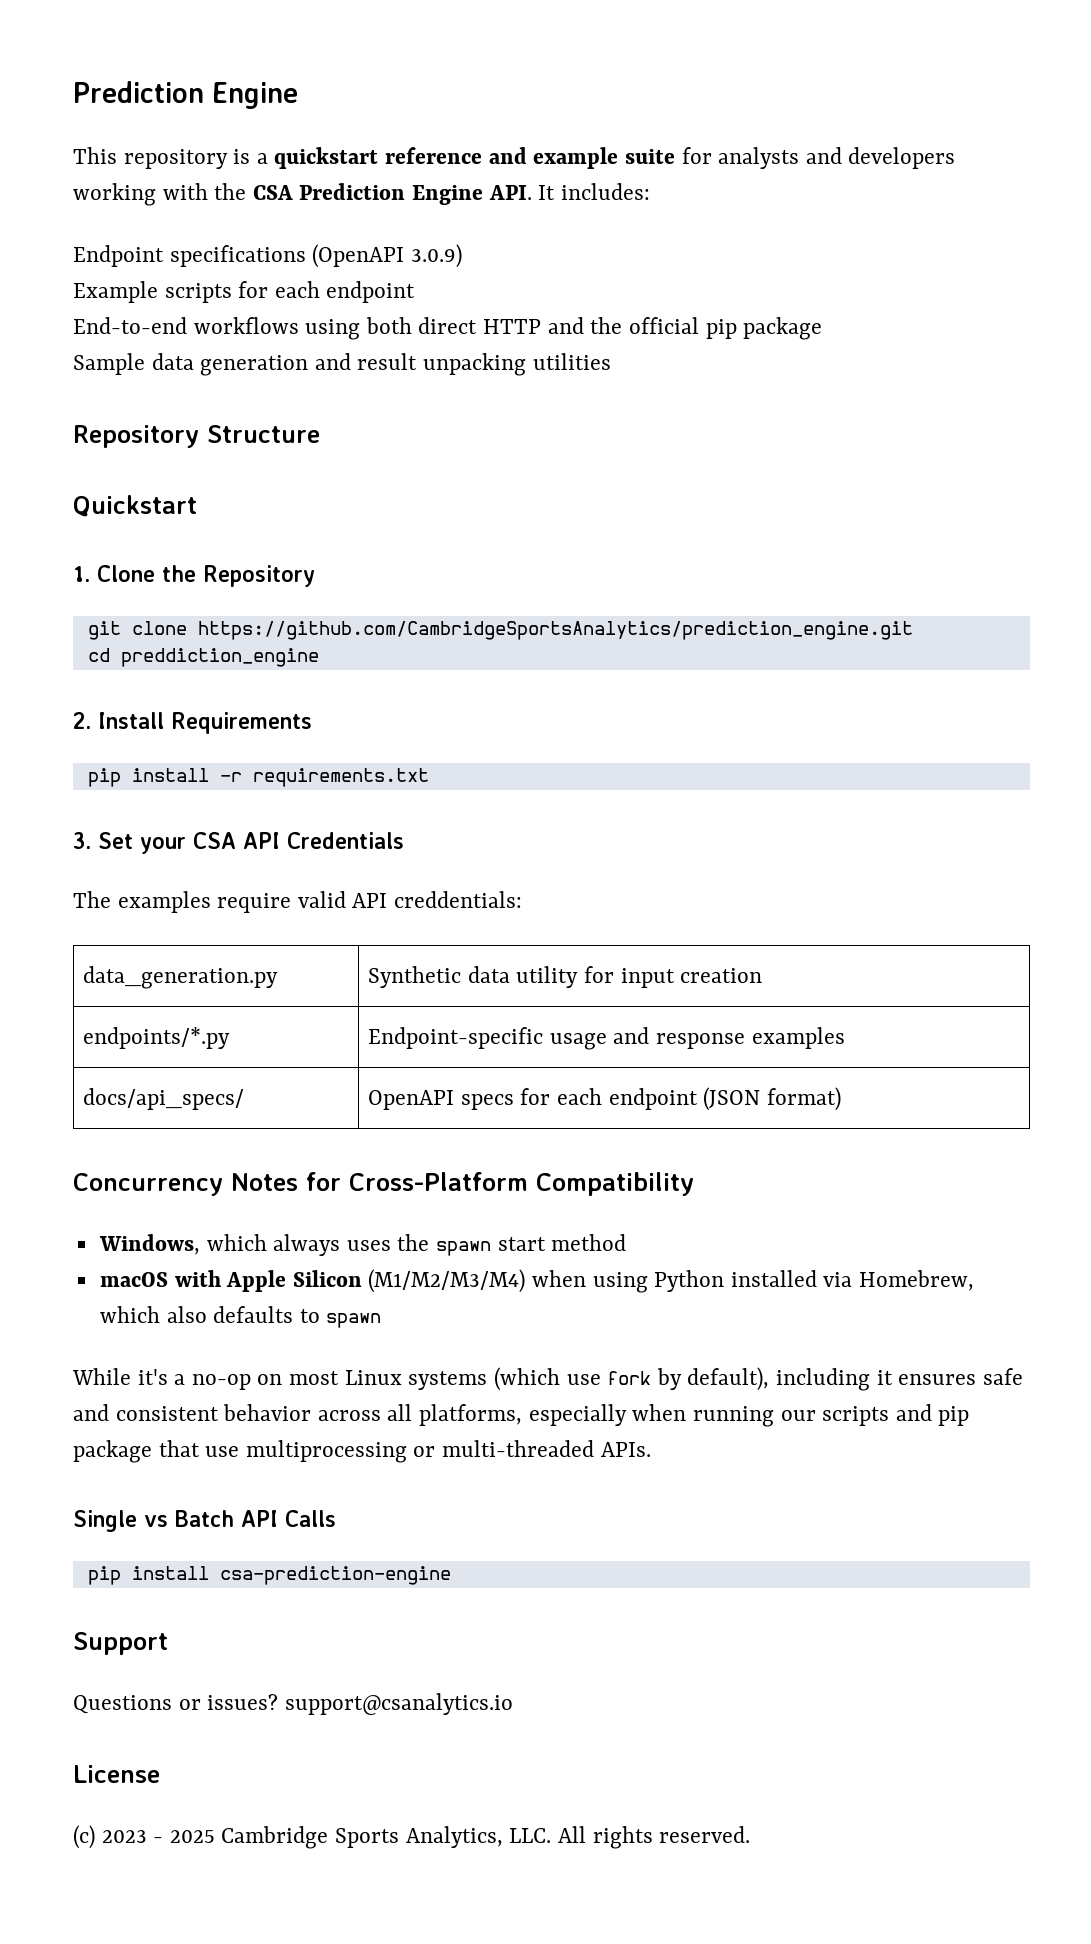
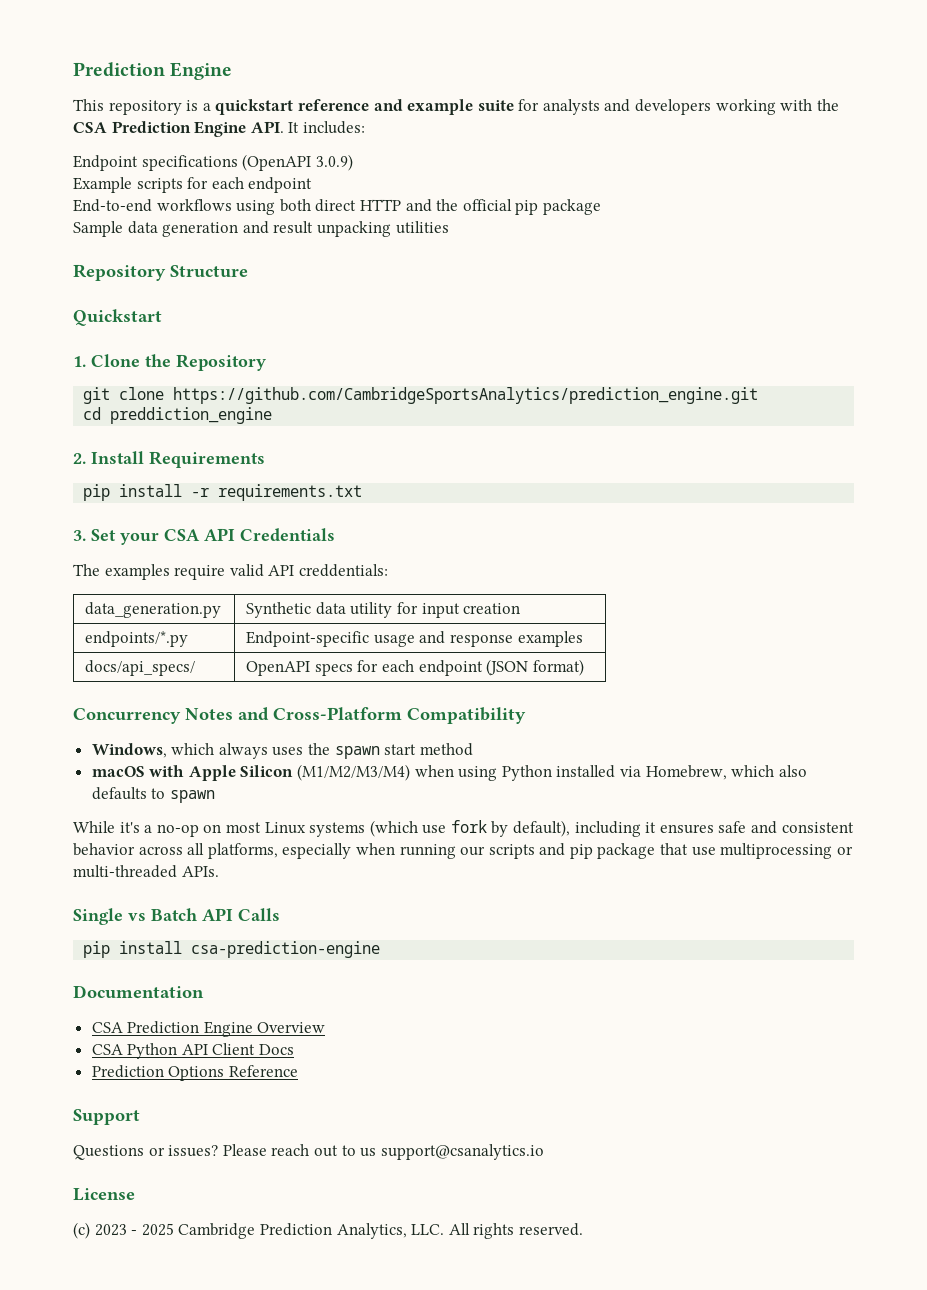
[306,1172,341,1191] for -> [238,707,269,721] and
(451, 1575) none -> [73,985,204,999] [91,1021,326,1037] [91,1043,295,1059] [91,1065,298,1081] // Documentation // CSA Prediction Engine Overview // CSA Python API Client Docs // Prediction Options Reference
(279, 1702) none -> [222,1144,377,1157] Please reach out to us
[335,1828,400,1848] Sports -> [259,1223,332,1236] Prediction

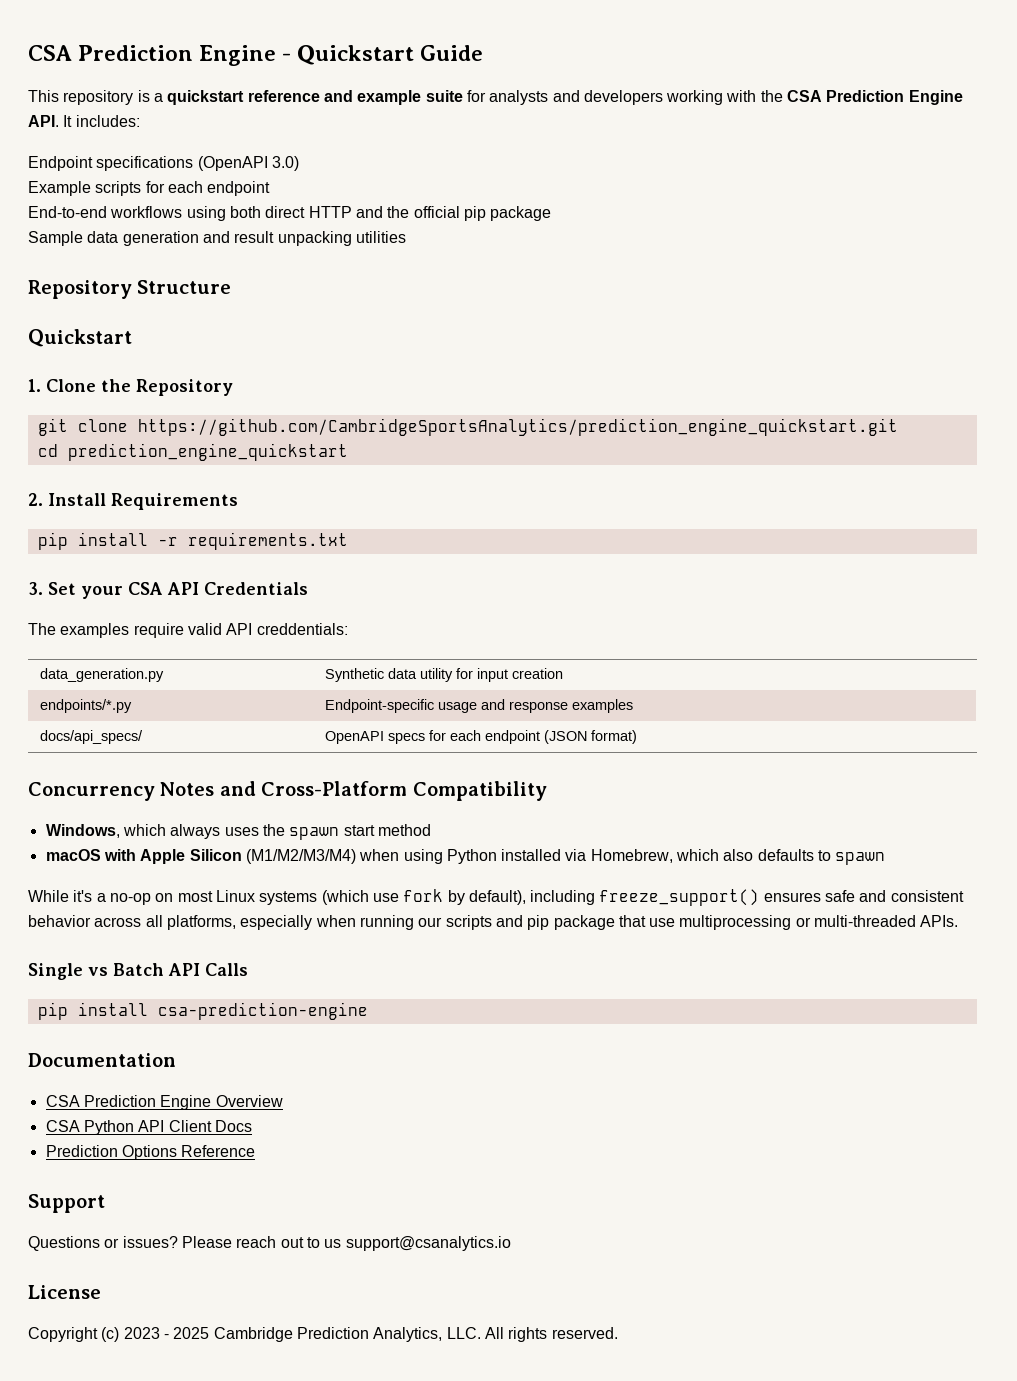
[73,62,233,80] Prediction Engine -> [28,45,484,66] CSA Prediction Engine - Quickstart Guide
[315,154,353,171] 3.0.9) -> [271,156,299,171] 3.0)
[173,387,759,404] https://github.com/CambridgeSportsAnalytics/prediction_engine.git -> [137,418,898,436] https://github.com/CambridgeSportsAnalytics/prediction_engine_quickstart.git
[110,407,273,424] preddiction_engine -> [67,443,348,461] prediction_engine_quickstart
[645,822,657,833] it -> [599,889,760,906] freeze_support()
(135, 1194) none -> [28,1327,98,1342] Copyright

